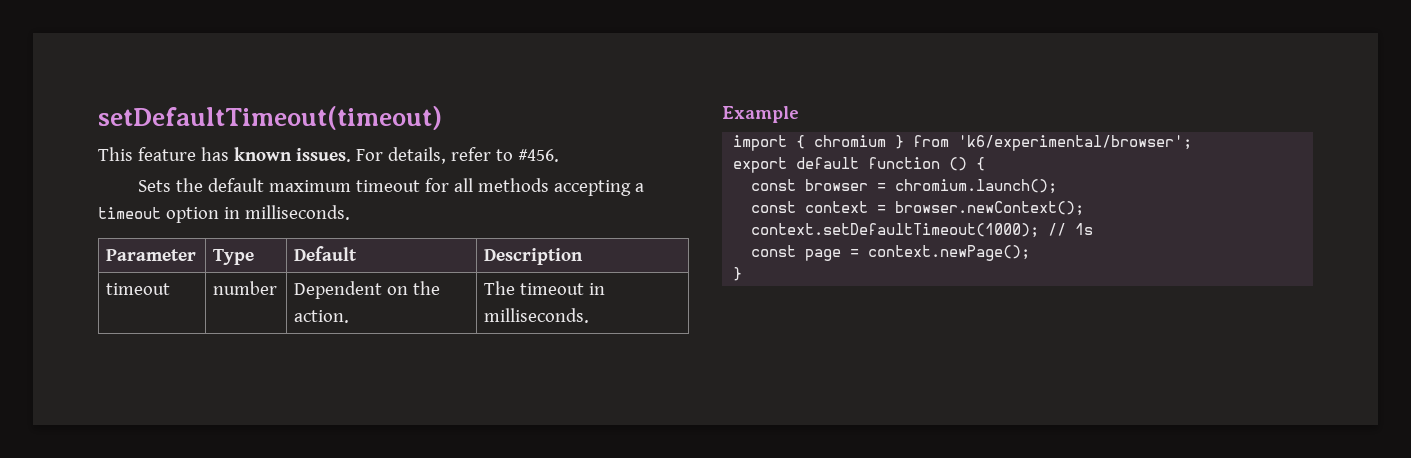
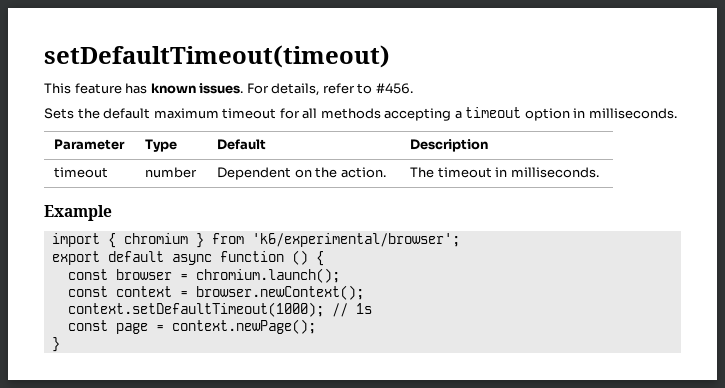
(860, 163) none -> [171,254,212,265] async

